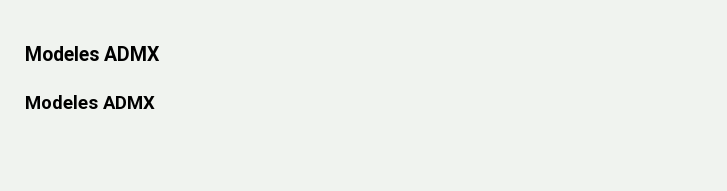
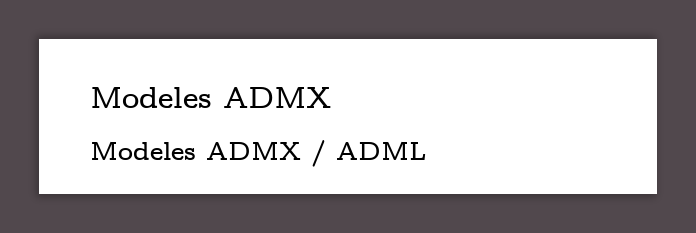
(155, 102) none -> [311,140,426,167] / ADML

